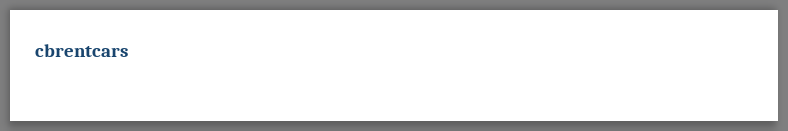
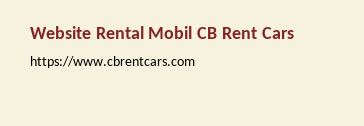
[35,44,128,57] cbrentcars -> [30,26,294,39] [30,56,195,68] Website Rental Mobil CB Rent Cars // https://www.cbrentcars.com

